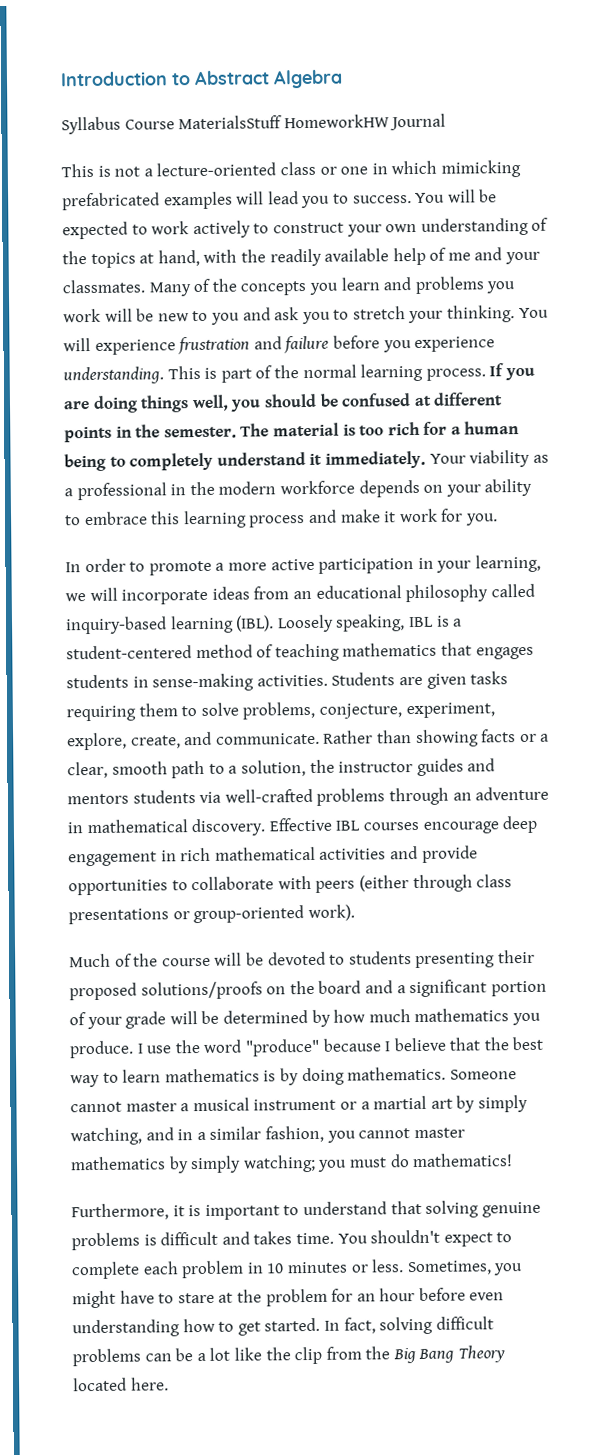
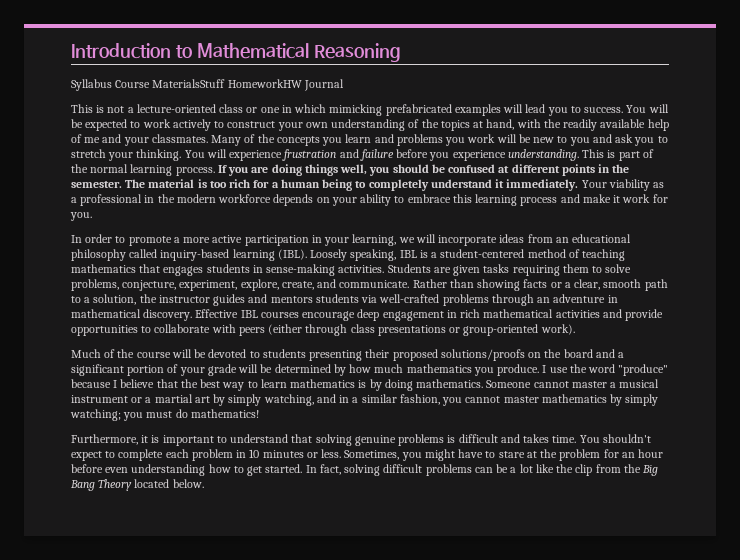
[194,69,343,89] Abstract Algebra -> [196,43,401,62] Mathematical Reasoning
[130,1377,169,1391] here. -> [172,479,204,488] below.

